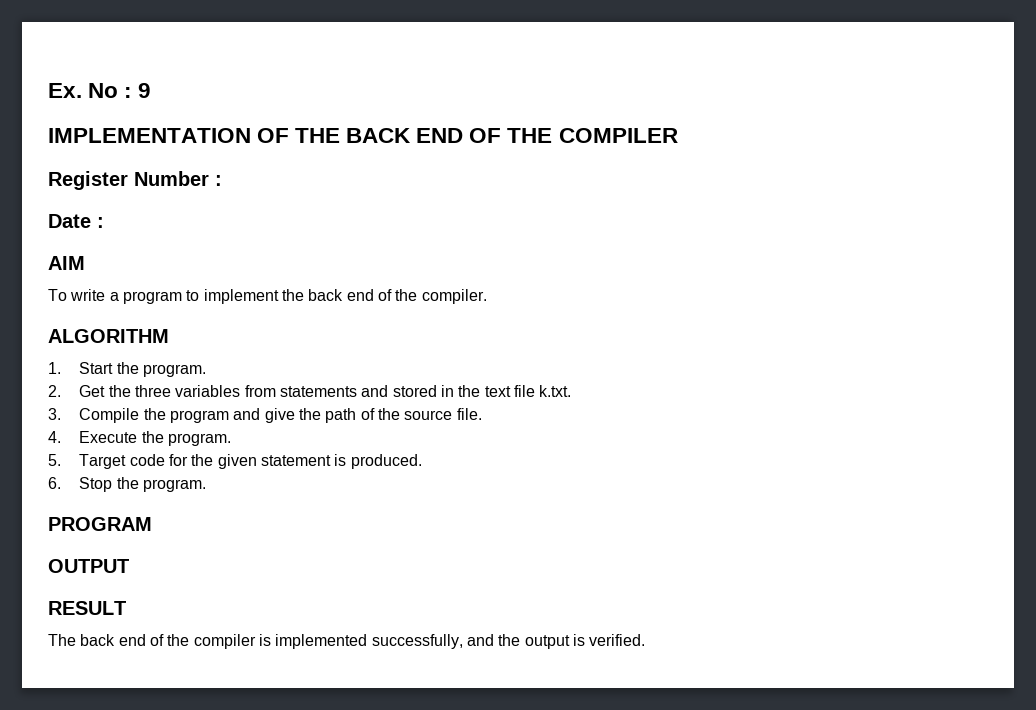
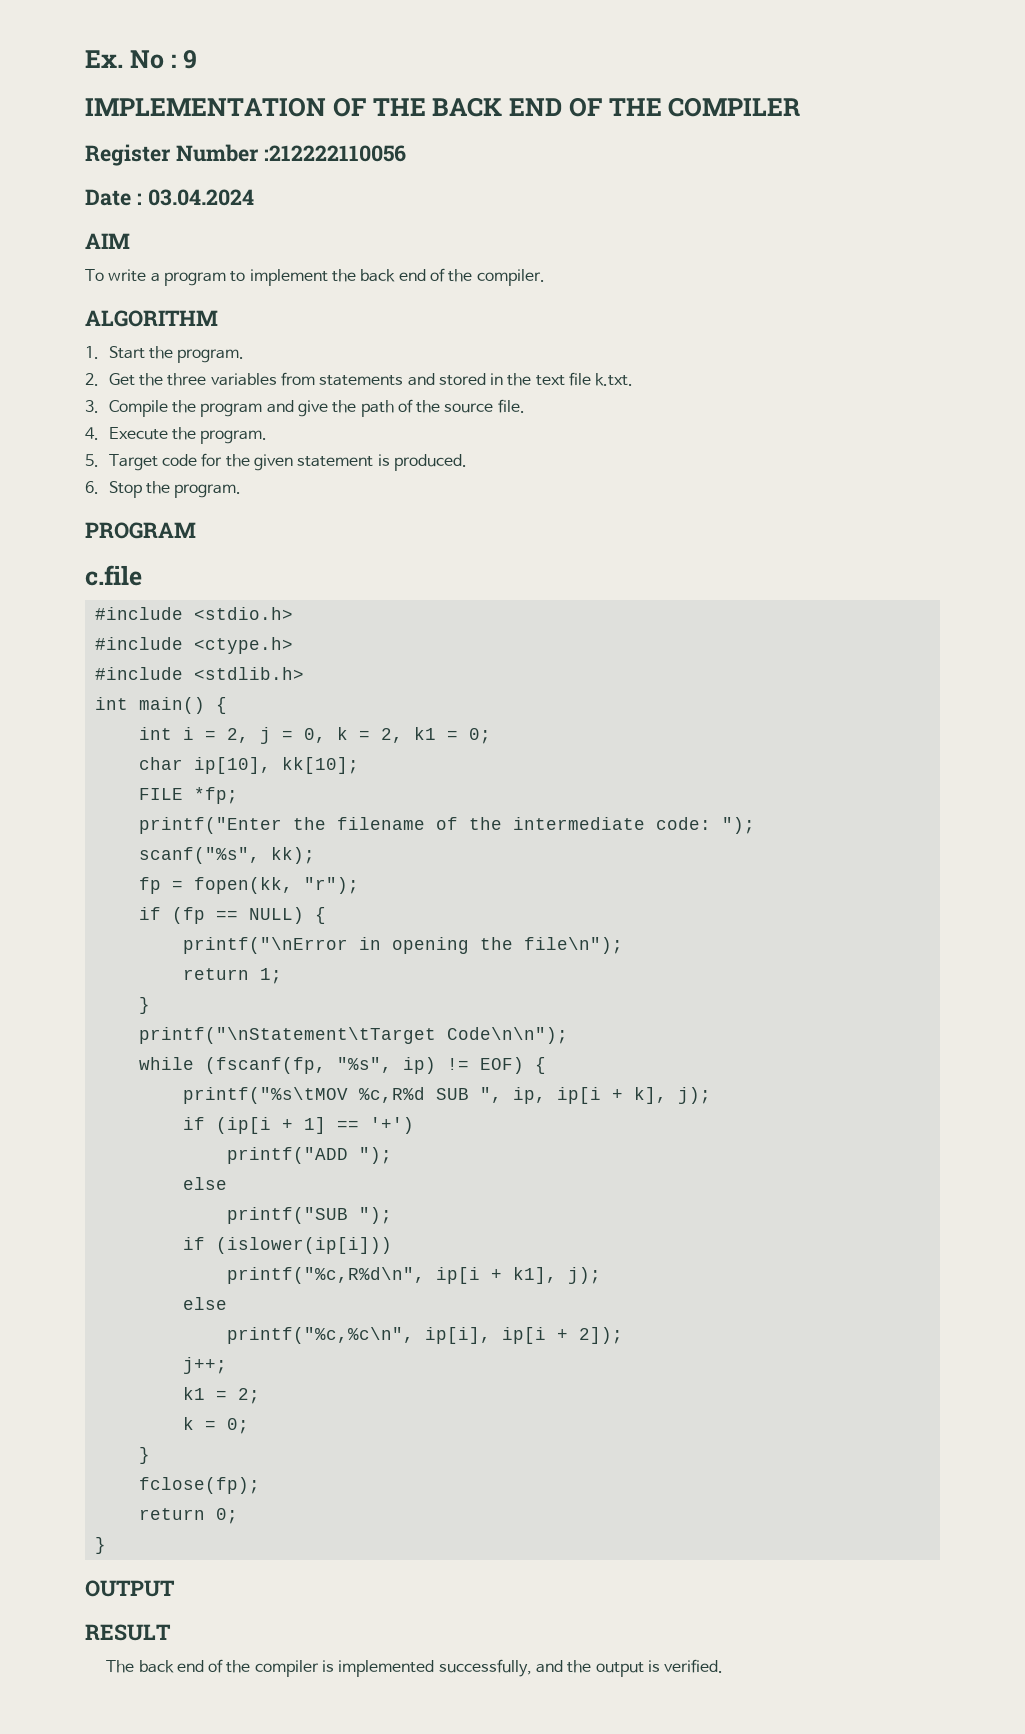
[215,175,222,186] : -> [263,145,406,162] :212222110056
(104, 222) none -> [147,189,254,206] 03.04.2024
(152, 524) none -> [85,565,142,586] [94,607,293,620] [94,637,293,654] [94,667,304,680] [94,697,227,714] [138,727,491,744] [138,757,359,774] [138,787,238,804] [138,817,755,834] [138,847,315,864] [138,877,359,894] [138,907,326,924] [182,937,623,954] [182,968,282,984] [138,997,150,1014] [138,1027,568,1044] [138,1057,546,1074] [182,1087,711,1104] [182,1117,414,1134] [226,1147,392,1164] [182,1177,227,1190] [226,1207,392,1224] [182,1237,392,1254] [226,1267,601,1284] [182,1297,227,1310] [226,1327,623,1344] [182,1357,227,1374] [182,1387,260,1404] [182,1417,249,1434] [138,1447,150,1464] [138,1477,260,1494] [138,1508,238,1524] [94,1537,106,1554] // c.file // #include <stdio.h> // #include <ctype.h> // #include <stdlib.h> // int main() { // int i = 2, j = 0, k = 2, k1 = 0; // char ip[10], kk[10]; // FILE *fp; // printf("Enter the filename of the intermediate code: "); // scanf("%s", kk); // fp = fopen(kk, "r"); // if (fp == NULL) { // printf("\nError in opening the file\n"); // return 1; // } // printf("\nStatement\tTarget Code\n\n"); // while (fscanf(fp, "%s", ip) != EOF) { // printf("%s\tMOV %c,R%d SUB ", ip, ip[i + k], j); // if (ip[i + 1] == '+') // printf("ADD "); // else // printf("SUB "); // if (islower(ip[i])) // printf("%c,R%d\n", ip[i + k1], j); // else // printf("%c,%c\n", ip[i], ip[i + 2]); // j++; // k1 = 2; // k = 0; // } // fclose(fp); // return 0; // }

